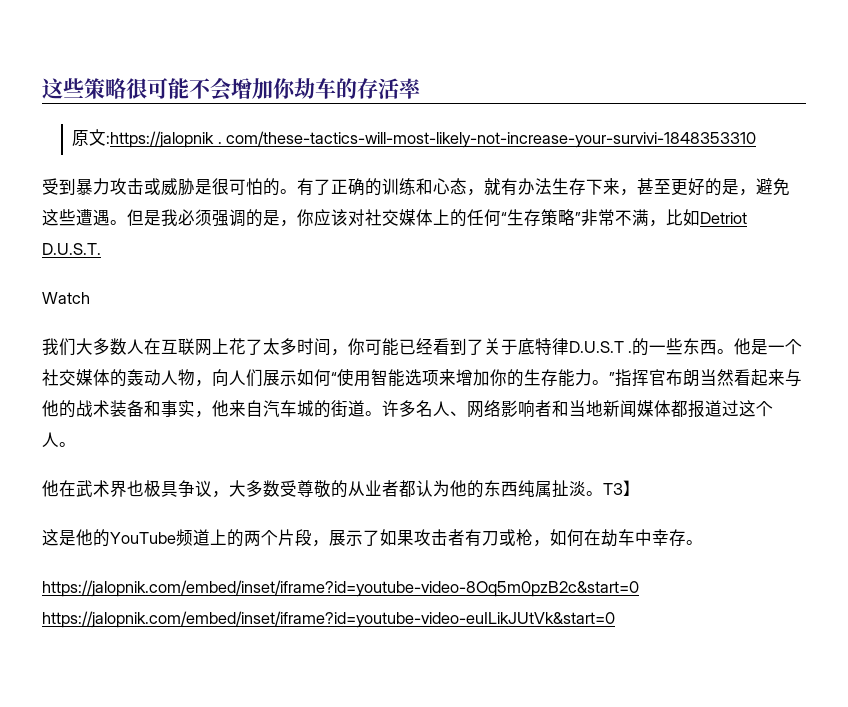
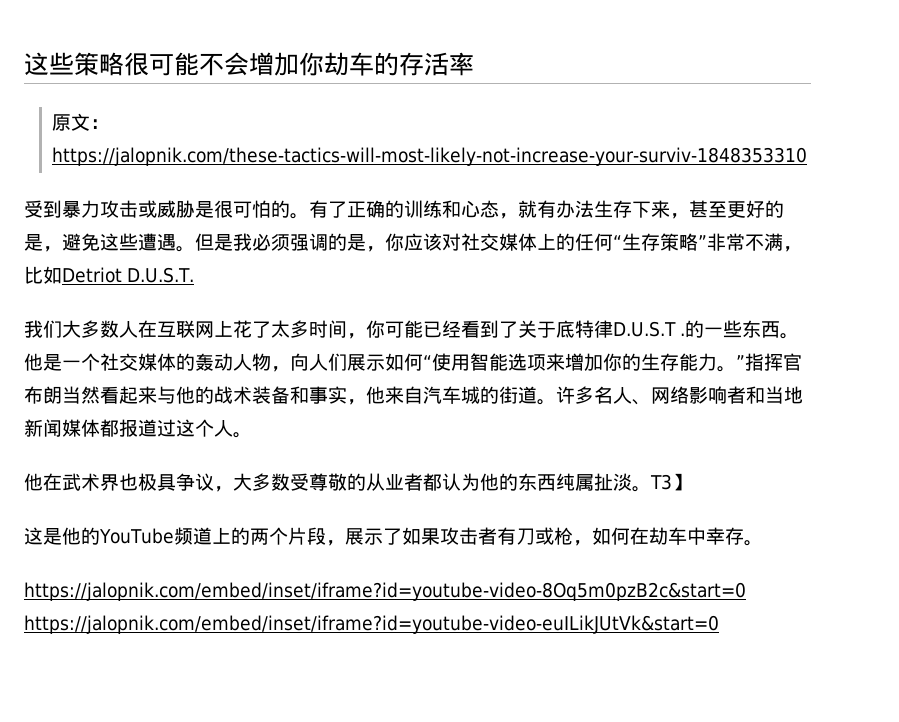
[106,131,757,148] :https://jalopnik . com/these-tactics-will-most-likely-not-increase-your-survivi-1848353310 -> [89,119,109,129] [51,147,807,166] ：https://jalopnik.com/these-tactics-will-most-likely-not-increase-your-surviv-1848353310
[42,292,90,304] // Watch -> (195, 275) none

